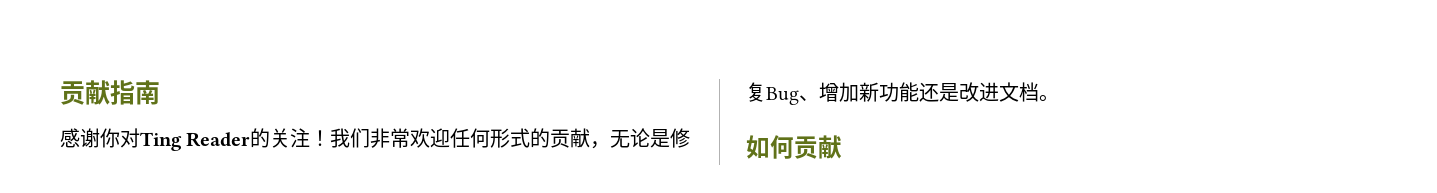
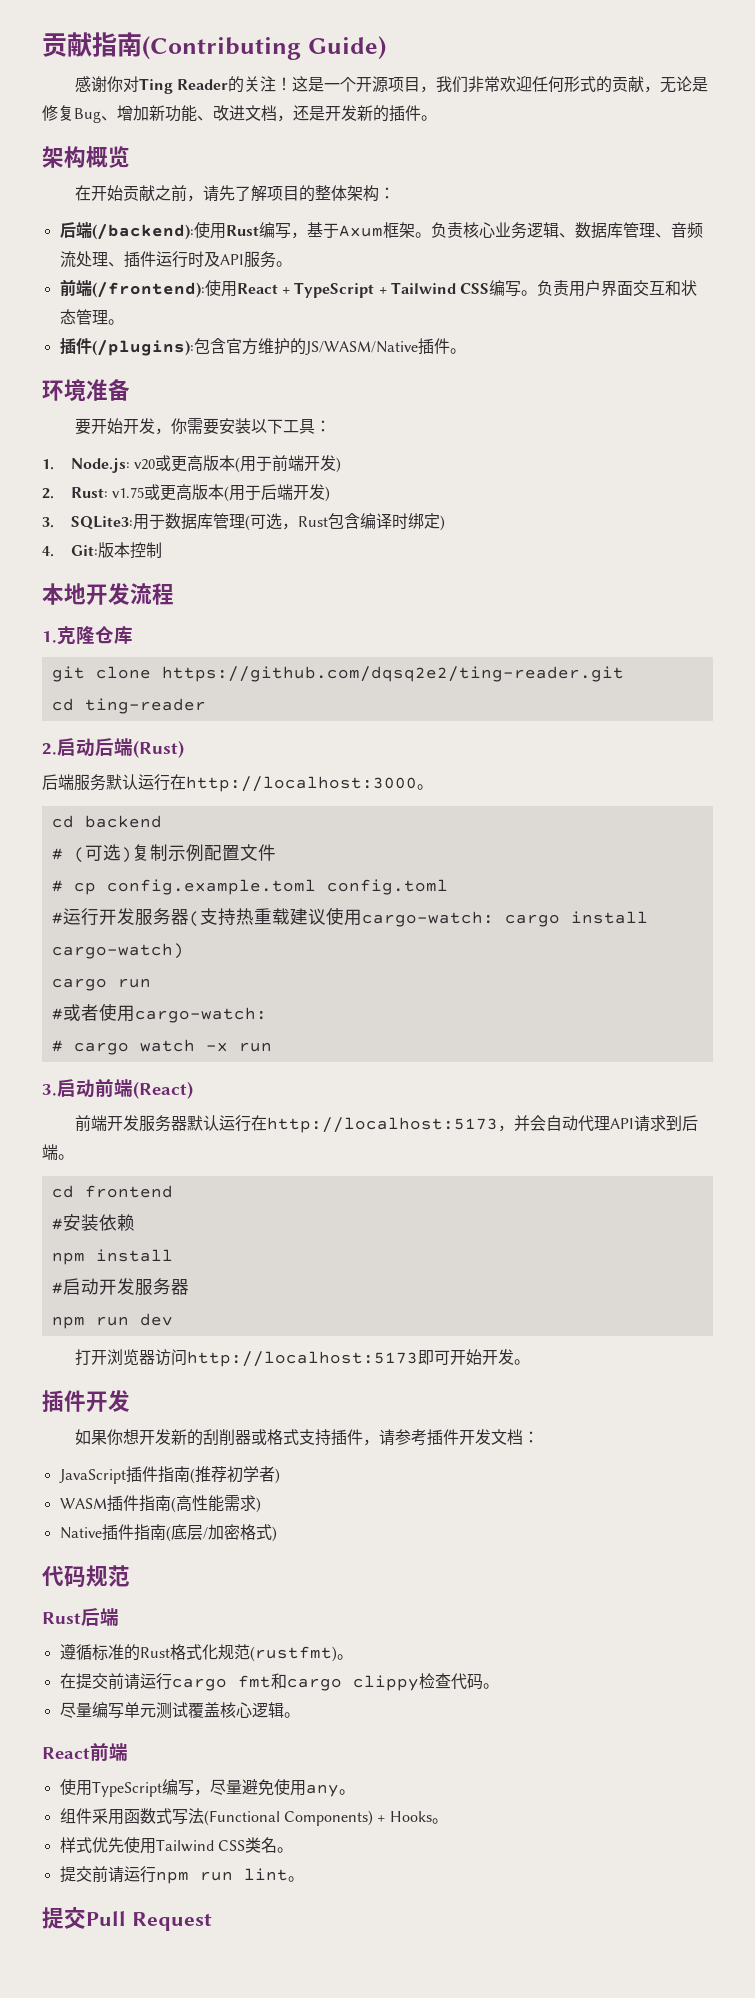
(160, 92) none -> [142,36,386,60] (Contributing Guide)
(331, 138) none -> [292,76,437,93] 这是一个开源项目，
[919,82,959,102] 还是 -> [197,116,213,121] 、
[1039,94,1059,102] [746,135,842,159] 。 // 如何贡献 -> [277,105,437,122] [42,146,130,168] [75,185,396,202] [59,222,703,240] [59,251,292,268] [59,279,698,298] [59,309,124,325] [59,337,466,356] [42,379,130,401] [75,418,332,435] [42,455,341,473] [42,484,330,502] [42,513,445,531] [42,542,162,559] [42,583,174,605] [42,626,133,645] [51,666,624,682] [51,698,206,714] [42,738,184,758] [42,774,433,792] [51,815,162,828] [51,844,276,863] [51,879,448,895] [51,907,648,927] [51,943,184,959] [51,978,151,991] [51,1003,267,1023] [51,1039,272,1055] [42,1079,193,1099] [75,1115,699,1133] [42,1144,74,1160] [51,1185,173,1198] [51,1214,135,1231] [51,1249,173,1265] [51,1278,189,1296] [51,1313,173,1329] [75,1349,531,1367] [42,1390,130,1412] [75,1429,540,1446] [58,1466,280,1484] [59,1495,261,1513] [59,1524,277,1542] [42,1565,130,1588] [42,1608,119,1626] [59,1644,353,1662] [59,1673,499,1691] [59,1702,300,1719] [42,1743,128,1762] [59,1779,355,1797] [59,1808,448,1826] [59,1837,293,1854] [59,1866,304,1884] [42,1907,212,1931] ，还是开发新的插件。 // 架构概览 // 在开始贡献之前，请先了解项目的整体架构： // 后端(/backend):使用Rust编写，基于Axum框架。负责核心业务逻辑、数据库管理、音频流处理、插件运行时及API服务。 // 前端(/frontend):使用React + TypeScript + Tailwind CSS编写。负责用户界面交互和状态管理。 // 插件(/plugins):包含官方维护的JS/WASM/Native插件。 // 环境准备 // 要开始开发，你需要安装以下工具： // 1. Node.js: v20或更高版本(用于前端开发) // 2. Rust: v1.75或更高版本(用于后端开发) // 3. SQLite3:用于数据库管理(可选，Rust包含编译时绑定) // 4. Git:版本控制 // 本地开发流程 // 1.克隆仓库 // git clone https://github.com/dqsq2e2/ting-reader.git // cd ting-reader // 2.启动后端(Rust) // 后端服务默认运行在http://localhost:3000。 // cd backend // # (可选)复制示例配置文件 // # cp config.example.toml config.toml // #运行开发服务器(支持热重载建议使用cargo-watch: cargo install cargo-watch) // cargo run // #或者使用cargo-watch: // # cargo watch -x run // 3.启动前端(React) // 前端开发服务器默认运行在http://localhost:5173，并会自动代理API请求到后端。 // cd frontend // #安装依赖 // npm install // #启动开发服务器 // npm run dev // 打开浏览器访问http://localhost:5173即可开始开发。 // 插件开发 // 如果你想开发新的刮削器或格式支持插件，请参考插件开发文档： // JavaScript插件指南(推荐初学者) // WASM插件指南(高性能需求) // Native插件指南(底层/加密格式) // 代码规范 // Rust后端 // 遵循标准的Rust格式化规范(rustfmt)。 // 在提交前请运行cargo fmt和cargo clippy检查代码。 // 尽量编写单元测试覆盖核心逻辑。 // React前端 // 使用TypeScript编写，尽量避免使用any。 // 组件采用函数式写法(Functional Components) + Hooks。 // 样式优先使用Tailwind CSS类名。 // 提交前请运行npm run lint。 // 提交Pull Request

